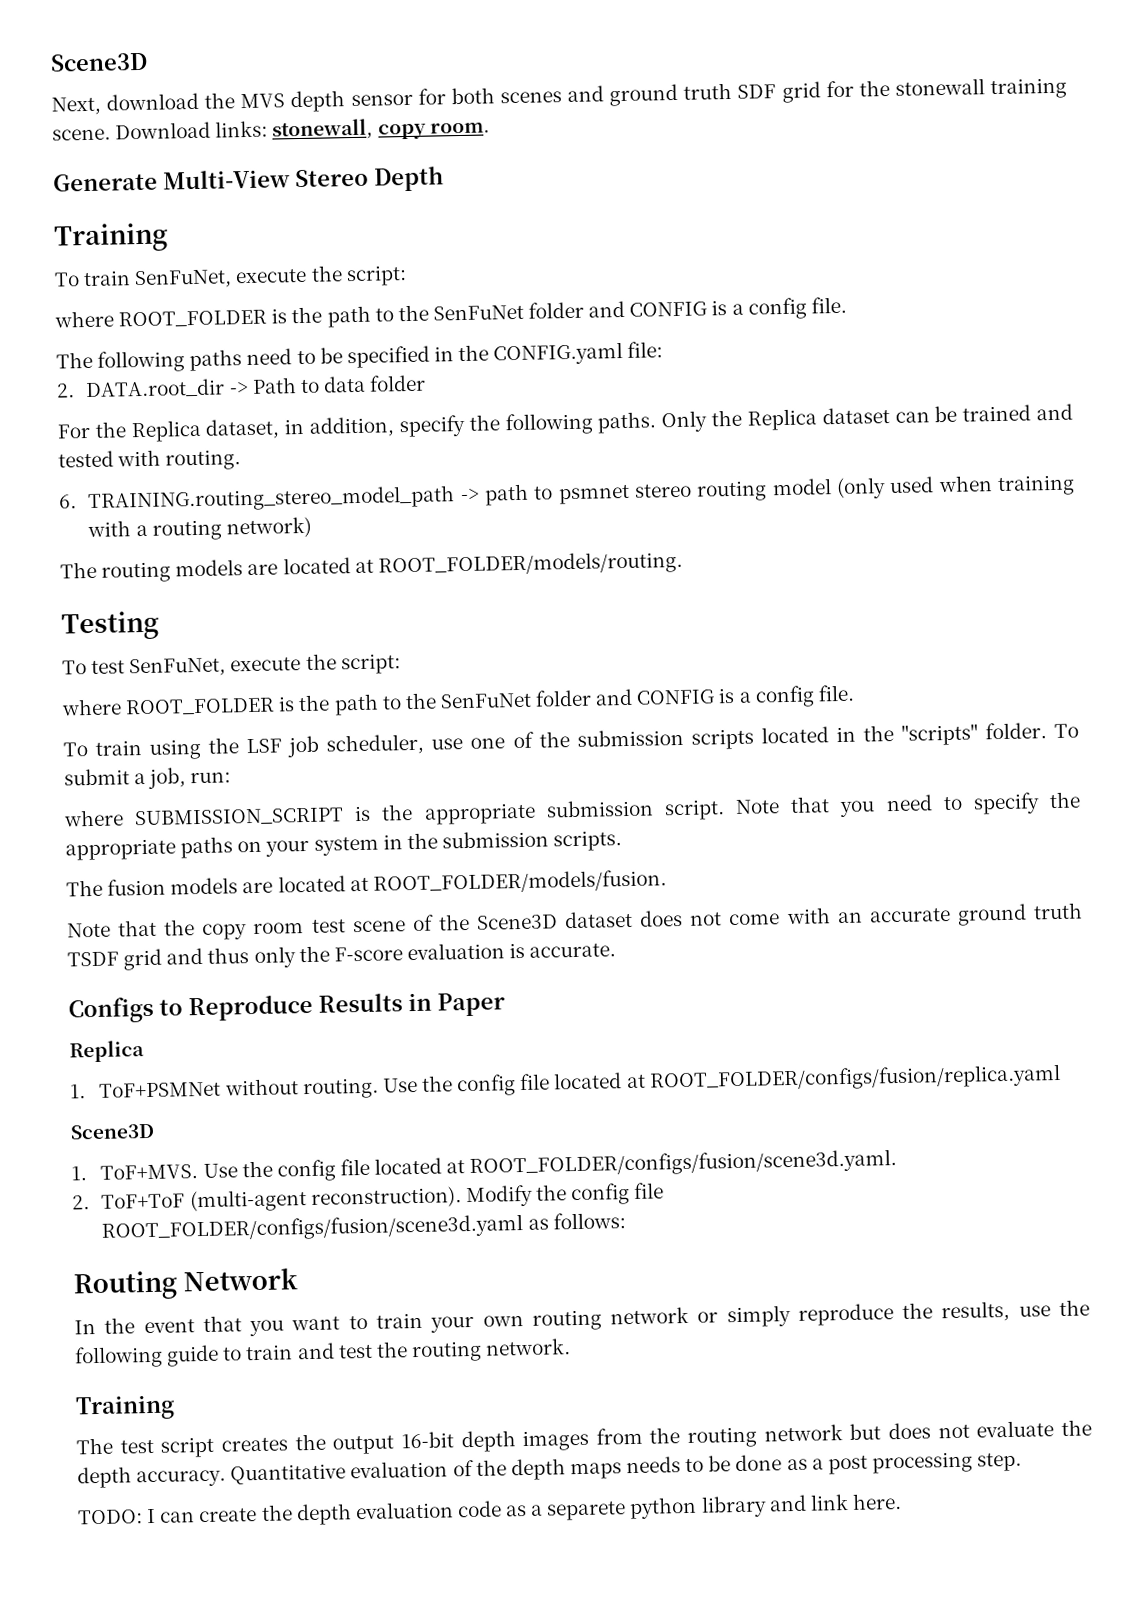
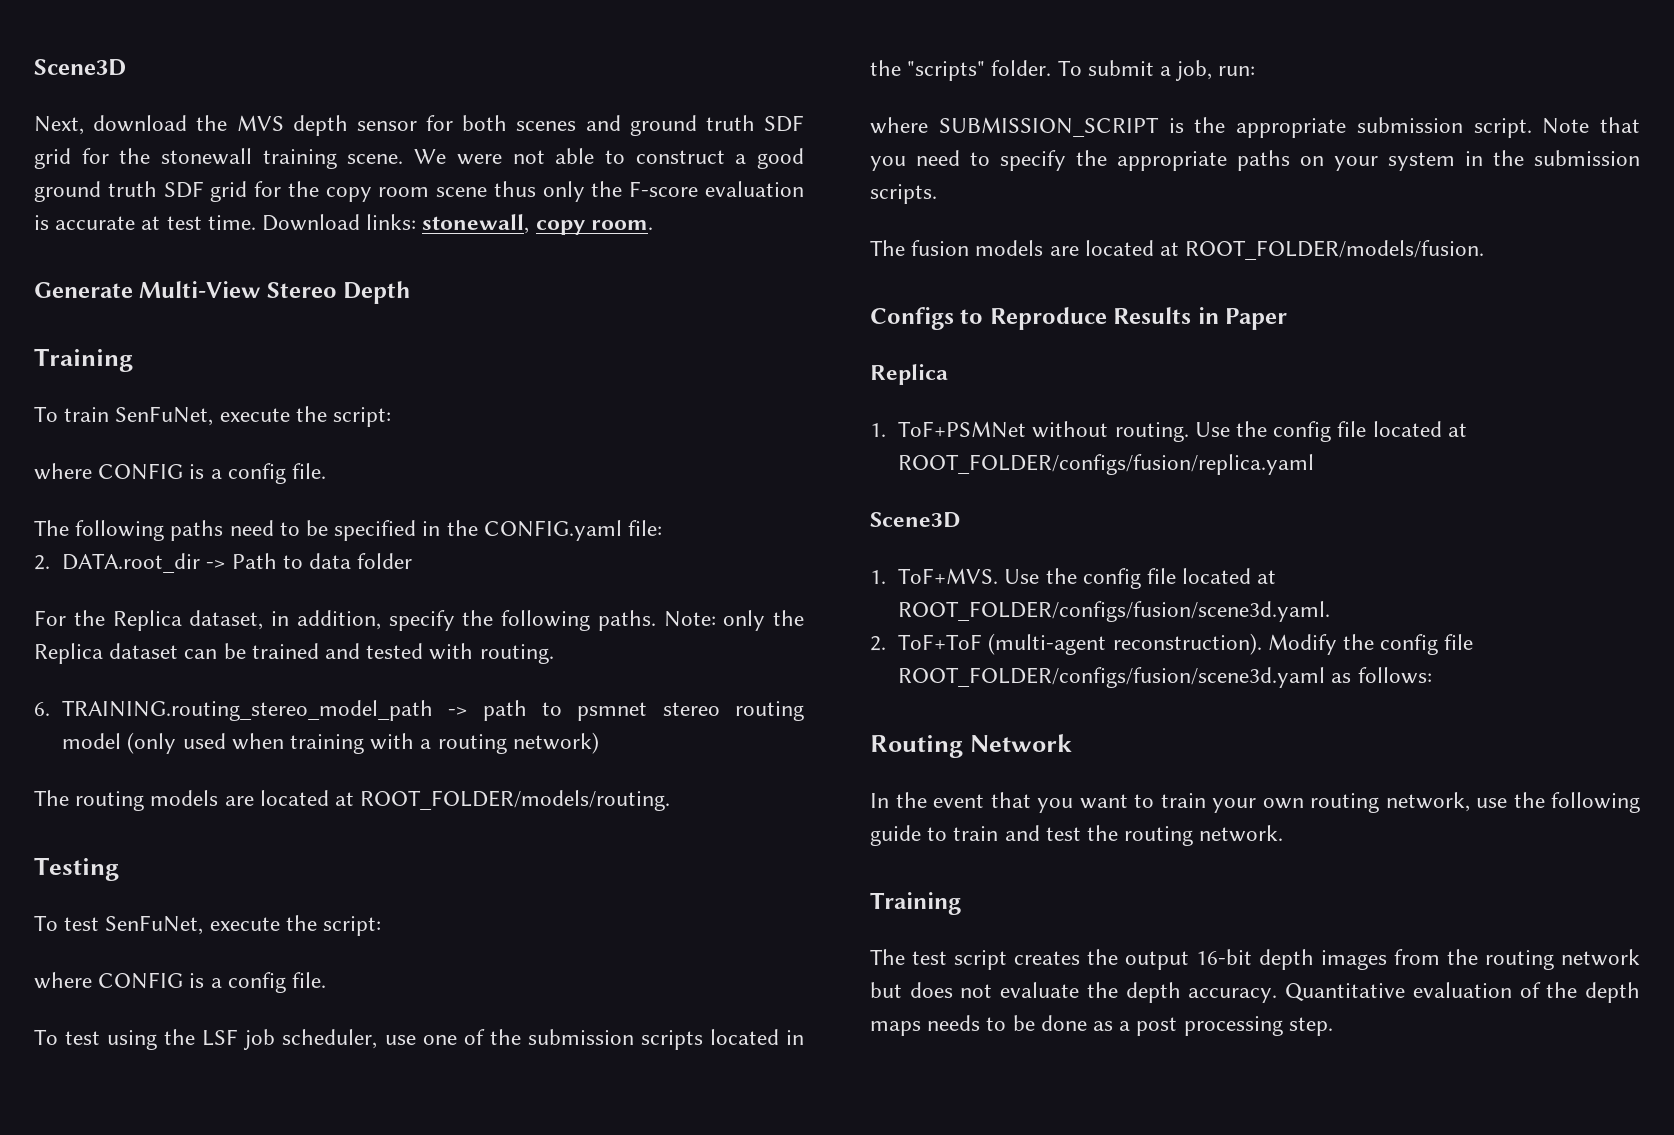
(111, 134) none -> [414,148,805,169] [34,181,804,202] [34,215,256,230] We were not able to construct a good ground truth SDF grid for the copy room scene thus only the F-score evaluation is accurate at test time.
[118,300,626,328] ROOT_FOLDER is the path to the SenFuNet folder and -> (92, 471) none
[661,410,708,433] Only -> [663,610,766,631] Note: only
[125,688,634,716] ROOT_FOLDER is the path to the SenFuNet folder and -> (92, 980) none
[95,740,143,756] train -> [65,1031,101,1045] test
[67,902,1083,940] [67,942,617,971] // Note that the copy room test scene of the Scene3D dataset does not come with an accurate ground truth TSDF grid and thus only the F-score evaluation is accurate. -> (1485, 250) none
[610,1300,1011,1328] network or simply reproduce the results, -> [1385,792,1470,812] network,
[78,1493,902,1526] // TODO: I can create the depth evaluation code as a separete python library and link here. -> (1333, 1026) none

